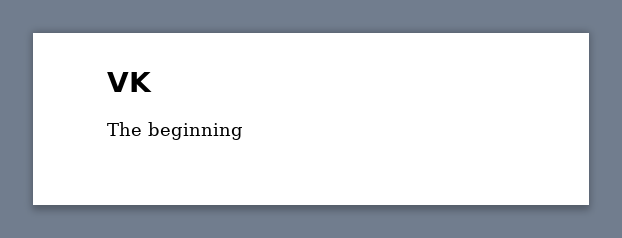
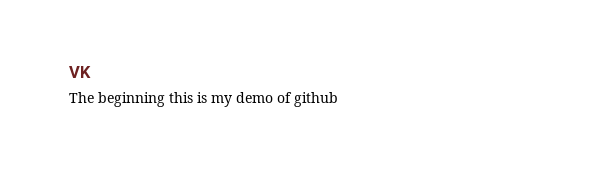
(243, 131) none -> [169,92,338,107] this is my demo of github

